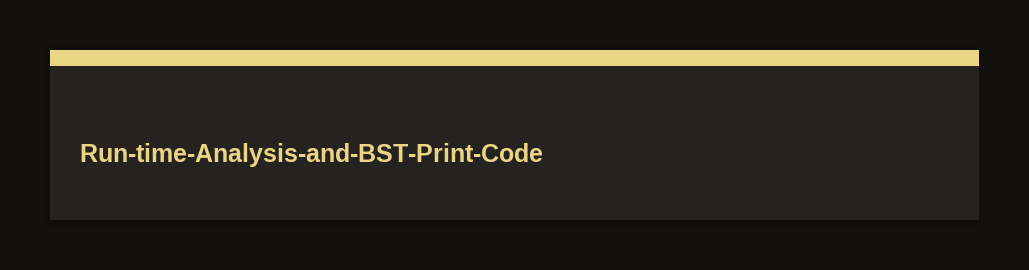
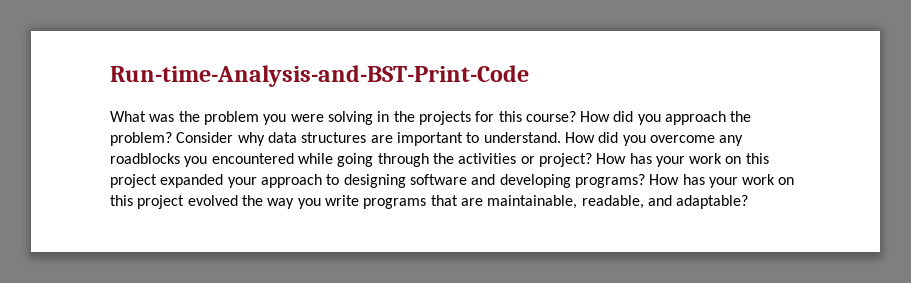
(543, 155) none -> [110,111,752,125] [110,132,744,146] [110,153,769,167] [110,174,795,188] [110,195,749,209] // What was the problem you were solving in the projects for this course? How did you approach the problem? Consider why data structures are important to understand. How did you overcome any roadblocks you encountered while going through the activities or project? How has your work on this project expanded your approach to designing software and developing programs? How has your work on this project evolved the way you write programs that are maintainable, readable, and adaptable?

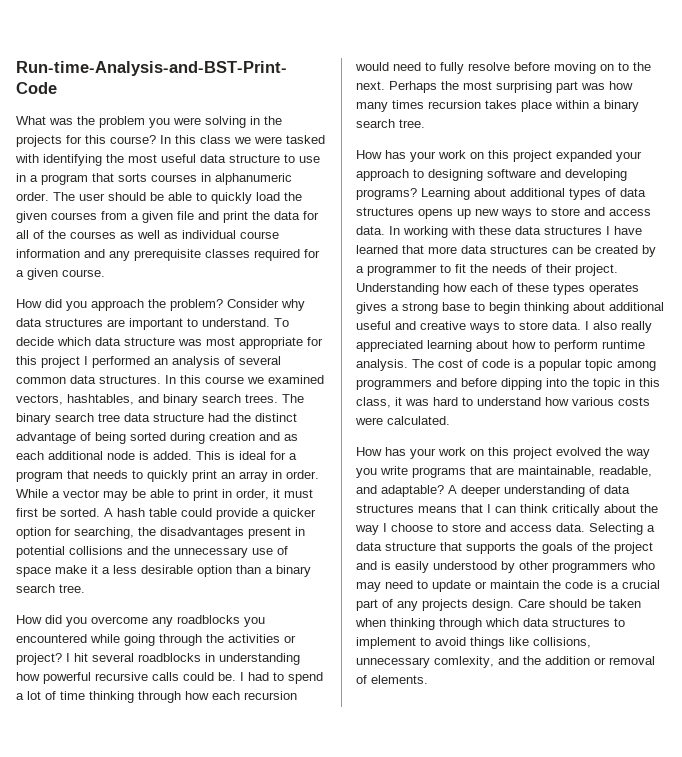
(576, 116) none -> [160,135,325,144] [15,154,320,166] [16,173,292,185] [16,192,302,204] [16,211,319,223] [16,230,279,239] [16,249,320,261] [16,268,105,280] In this class we were tasked with identifying the most useful data structure to use in a program that sorts courses in alphanumeric order. The user should be able to quickly load the given courses from a given file and print the data for all of the courses as well as individual course information and any prerequisite classes required for a given course. //
(561, 137) none -> [274,318,289,327] [16,337,323,349] [16,356,281,368] [16,375,324,384] [16,394,304,406] [16,413,297,425] [16,432,298,444] [16,451,297,460] [16,470,319,482] [16,489,313,501] [16,508,316,520] [16,527,305,539] [16,546,288,558] [16,565,311,577] [16,584,85,593] To decide which data structure was most appropriate for this project I performed an analysis of several common data structures. In this course we examined vectors, hashtables, and binary search trees. The binary search tree data structure had the distinct advantage of being sorted during creation and as each additional node is added. This is ideal for a program that needs to quickly print an array in order. While a vector may be able to print in order, it must first be sorted. A hash table could provide a quicker option for searching, the disadvantages present in potential collisions and the unnecessary use of space make it a less desirable option than a binary search tree. //
(592, 160) none -> [66,653,300,665] [16,672,323,684] [16,691,297,703] [355,62,651,74] [356,81,633,93] [356,100,639,112] [356,119,425,128] I hit several roadblocks in understanding how powerful recursive calls could be. I had to spend a lot of time thinking through how each recursion would need to fully resolve before moving on to the next. Perhaps the most surprising part was how many times recursion takes place within a binary search tree. //
(645, 181) none -> [421,188,646,200] [356,207,651,219] [356,226,642,238] [356,245,656,257] [356,264,618,276] [356,283,639,295] [356,302,664,314] [356,321,652,333] [356,340,645,352] [356,359,656,371] [356,378,660,390] [356,397,650,408] [355,416,450,425] Learning about additional types of data structures opens up new ways to store and access data. In working with these data structures I have learned that more data structures can be created by a programmer to fit the needs of their project. Understanding how each of these types operates gives a strong base to begin thinking about additional useful and creative ways to store data. I also really appreciated learning about how to perform runtime analysis. The cost of code is a popular topic among programmers and before dipping into the topic in this class, it was hard to understand how various costs were calculated. //
(749, 202) none -> [448,485,630,497] [356,504,658,516] [355,523,655,535] [356,542,653,554] [356,561,655,573] [356,580,660,592] [356,599,641,611] [355,618,625,630] [356,637,591,649] [356,656,655,668] [356,675,428,684] A deeper understanding of data structures means that I can think critically about the way I choose to store and access data. Selecting a data structure that supports the goals of the project and is easily understood by other programmers who may need to update or maintain the code is a crucial part of any projects design. Care should be taken when thinking through which data structures to implement to avoid things like collisions, unnecessary comlexity, and the addition or removal of elements.

